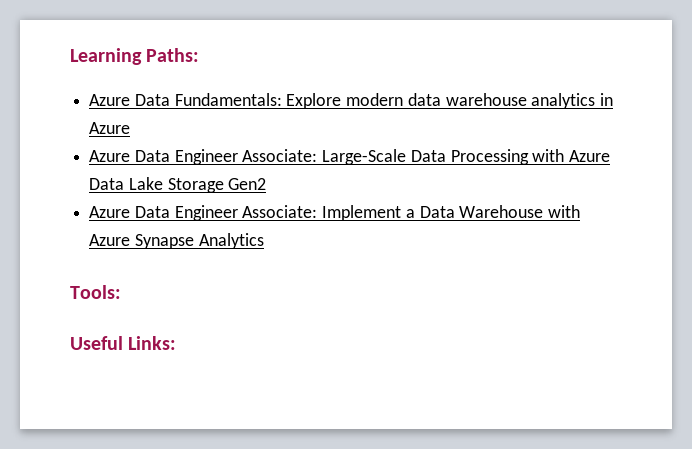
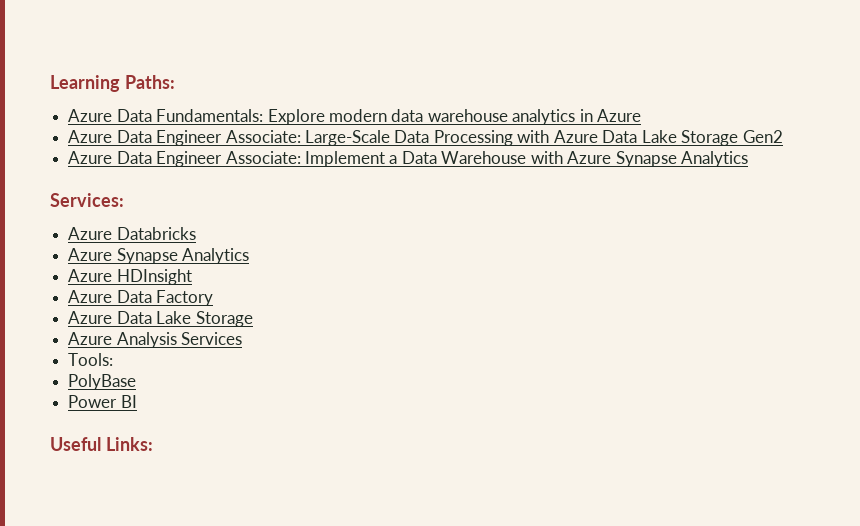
[70,285,121,299] Tools: -> [50,193,124,207] [68,227,196,240] [68,248,250,264] [68,269,192,285] [68,290,214,306] [68,311,253,327] [68,332,243,348] [68,353,114,366] [68,374,137,390] [68,395,137,408] Services: // Azure Databricks // Azure Synapse Analytics // Azure HDInsight // Azure Data Factory // Azure Data Lake Storage // Azure Analysis Services // Tools: // PolyBase // Power BI

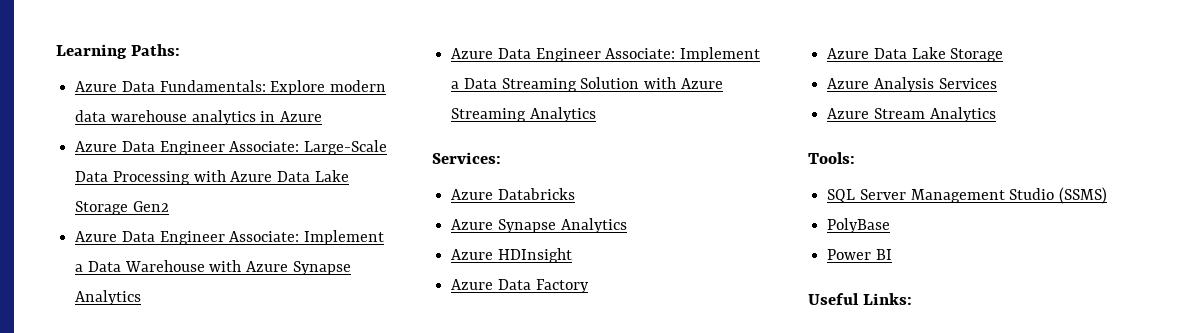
(749, 159) none -> [451,47,761,62] [451,77,723,92] [451,107,596,122] // Azure Data Engineer Associate: Implement a Data Streaming Solution with Azure Streaming Analytics
[68,353,114,366] Tools: -> [827,107,996,122] [808,152,855,164] [827,187,1108,204] Azure Stream Analytics // Tools: // SQL Server Management Studio (SSMS)

